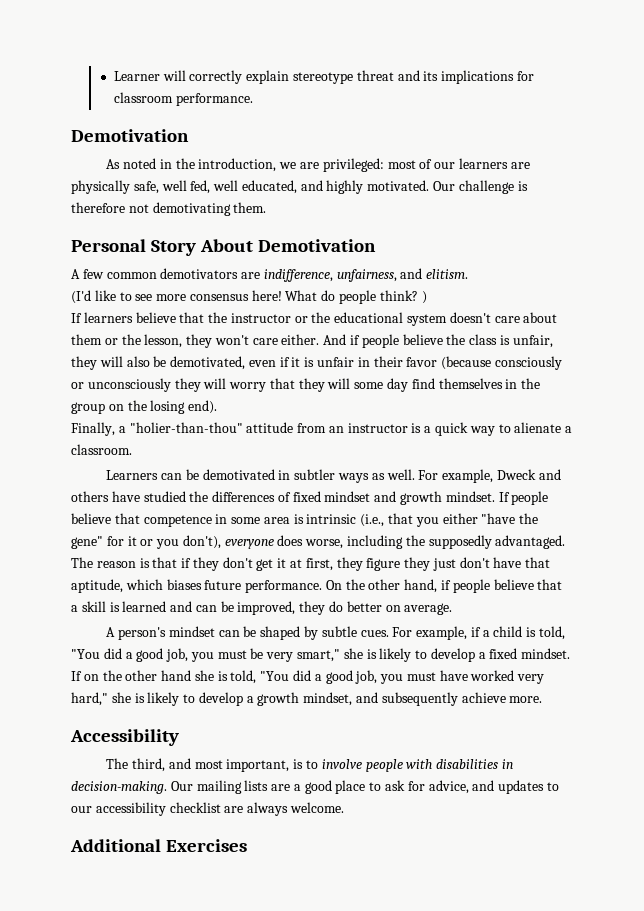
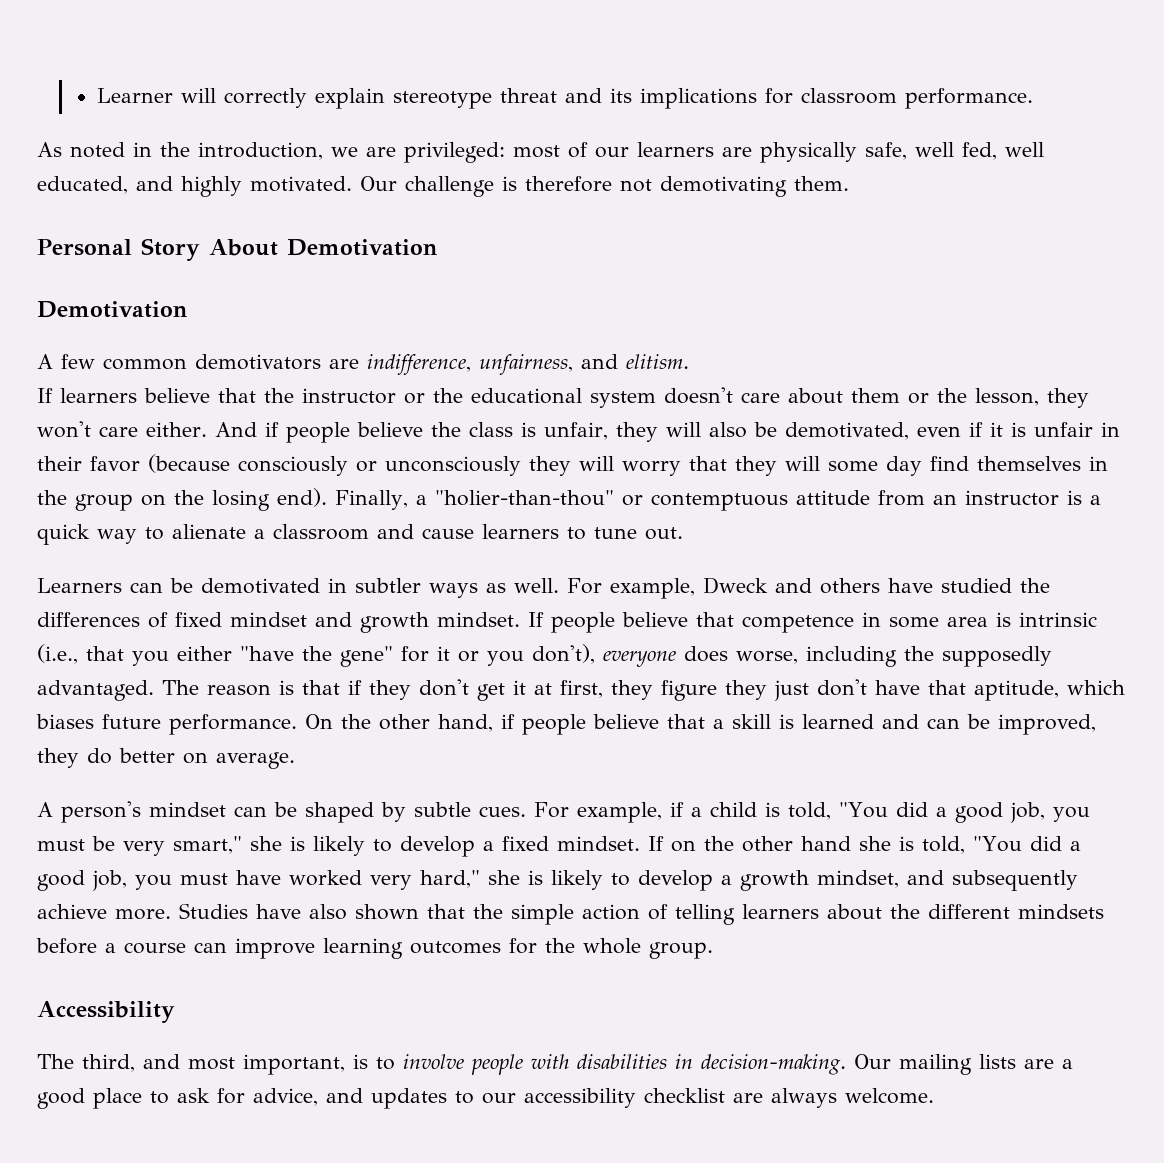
[71,129,189,142] // Demotivation -> (1034, 98) none
(377, 245) none -> [37,301,188,318] // Demotivation
[71,290,427,304] // (I'd like to see more consensus here! What do people think? ) -> (689, 361) none
(218, 407) // -> (327, 497) none
(243, 427) none -> [621,493,788,511] or contemptuous
[71,444,132,455] classroom. -> [273,524,683,540] classroom and cause learners to tune out.
(543, 699) none -> [179,903,1104,925] [36,938,713,959] Studies have also shown that the simple action of telling learners about the different mindsets before a course can improve learning outcomes for the whole group.
[70,839,248,852] // Additional Exercises -> (934, 1096) none

